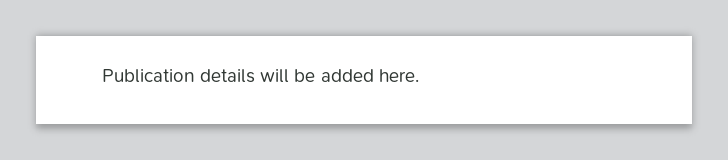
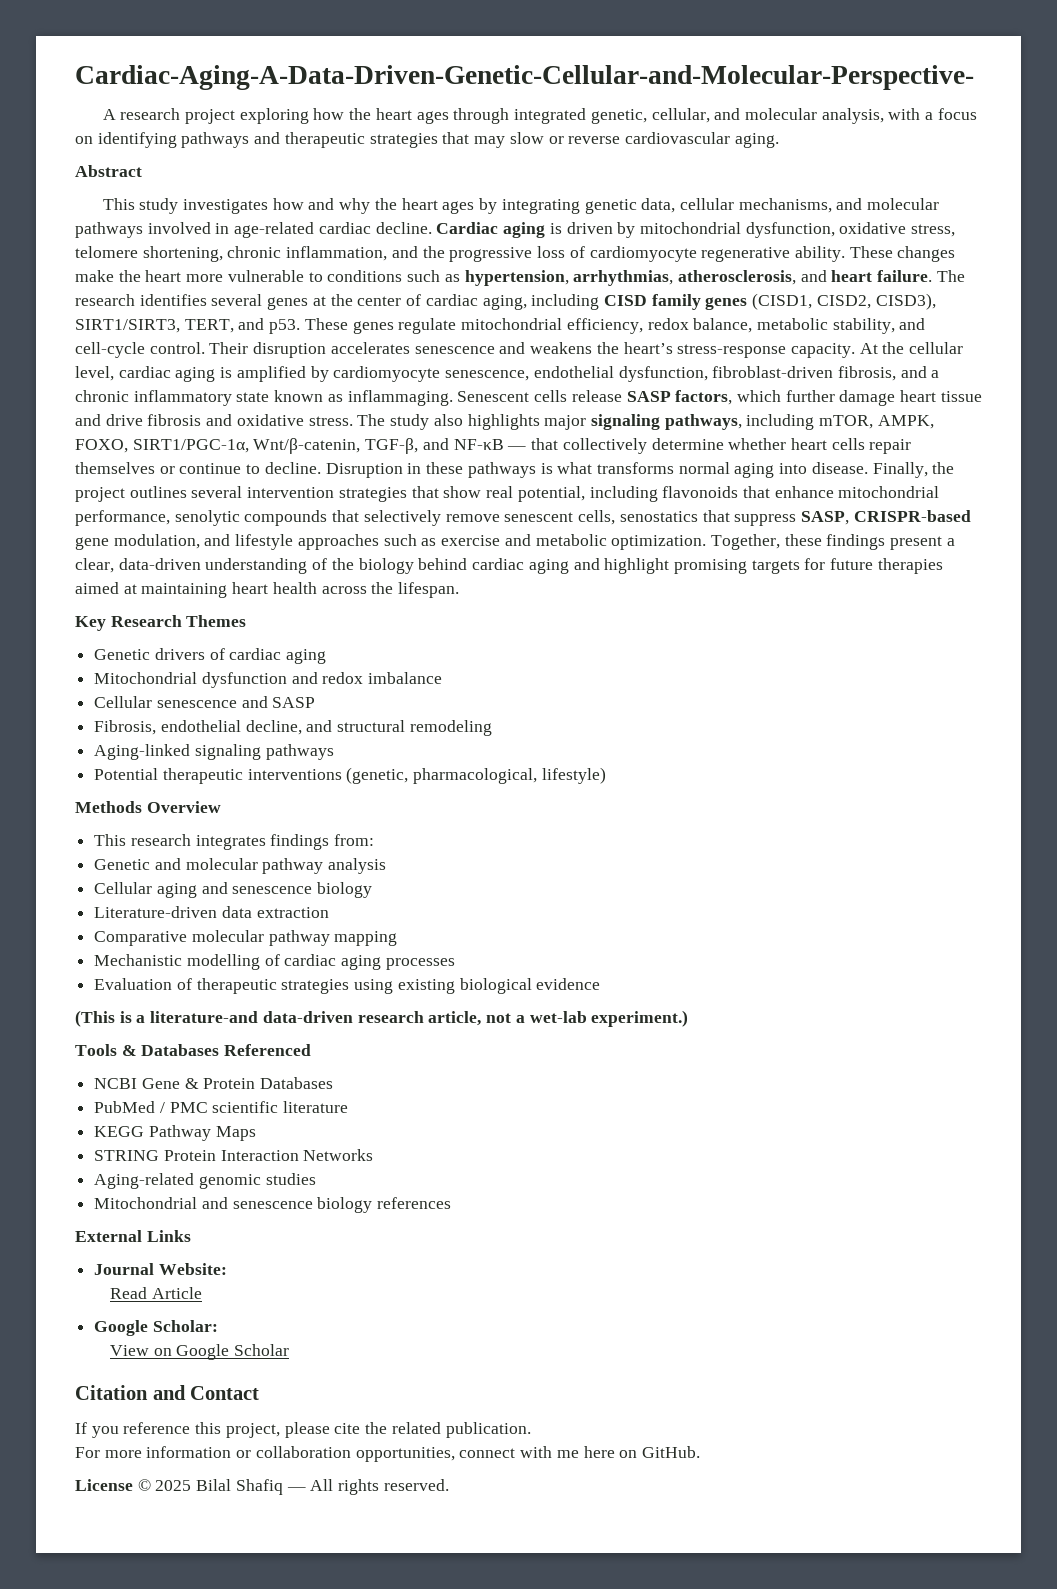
[102,69,419,83] Publication details will be added here. -> [75,65,974,90] [102,108,977,124] [75,132,779,148] [75,165,142,177] [102,198,940,214] [75,222,956,238] [75,246,956,262] [75,270,965,286] [75,293,936,310] [75,318,926,334] [75,342,964,358] [75,366,940,382] [75,390,982,406] [75,414,934,430] [75,438,912,454] [75,462,955,478] [75,486,940,502] [75,510,971,526] [75,534,955,550] [75,558,943,574] [75,582,460,598] [75,615,247,631] [94,648,327,664] [94,672,443,688] [94,696,316,708] [94,720,492,736] [94,744,334,760] [94,767,606,784] [75,801,221,813] [94,834,375,850] [94,858,387,874] [94,882,373,898] [94,906,329,918] [94,930,398,946] [94,954,455,970] [94,978,601,994] [75,1010,689,1027] [75,1044,312,1056] [94,1077,334,1089] [94,1101,349,1113] [94,1125,256,1141] [94,1149,374,1161] [94,1173,316,1189] [94,1197,452,1213] [75,1230,191,1242] [94,1263,227,1275] [109,1287,202,1299] [94,1320,218,1336] [109,1344,290,1360] [75,1385,260,1400] [75,1422,531,1438] [75,1446,700,1462] [75,1479,449,1495] Cardiac-Aging-A-Data-Driven-Genetic-Cellular-and-Molecular-Perspective- // A research project exploring how the heart ages through integrated genetic, cellular, and molecular analysis, with a focus on identifying pathways and therapeutic strategies that may slow or reverse cardiovascular aging. // Abstract // This study investigates how and why the heart ages by integrating genetic data, cellular mechanisms, and molecular pathways involved in age-related cardiac decline. Cardiac aging is driven by mitochondrial dysfunction, oxidative stress, telomere shortening, chronic inflammation, and the progressive loss of cardiomyocyte regenerative ability. These changes make the heart more vulnerable to conditions such as hypertension, arrhythmias, atherosclerosis, and heart failure. The research identifies several genes at the center of cardiac aging, including CISD family genes (CISD1, CISD2, CISD3), SIRT1/SIRT3, TERT, and p53. These genes regulate mitochondrial efficiency, redox balance, metabolic stability, and cell-cycle control. Their disruption accelerates senescence and weakens the heart’s stress-response capacity. At the cellular level, cardiac aging is amplified by cardiomyocyte senescence, endothelial dysfunction, fibroblast-driven fibrosis, and a chronic inflammatory state known as inflammaging. Senescent cells release SASP factors, which further damage heart tissue and drive fibrosis and oxidative stress. The study also highlights major signaling pathways, including mTOR, AMPK, FOXO, SIRT1/PGC-1α, Wnt/β-catenin, TGF-β, and NF-κB — that collectively determine whether heart cells repair themselves or continue to decline. Disruption in these pathways is what transforms normal aging into disease. Finally, the project outlines several intervention strategies that show real potential, including flavonoids that enhance mitochondrial performance, senolytic compounds that selectively remove senescent cells, senostatics that suppress SASP, CRISPR-based gene modulation, and lifestyle approaches such as exercise and metabolic optimization. Together, these findings present a clear, data-driven understanding of the biology behind cardiac aging and highlight promising targets for future therapies aimed at maintaining heart health across the lifespan. // Key Research Themes // Genetic drivers of cardiac aging // Mitochondrial dysfunction and redox imbalance // Cellular senescence and SASP // Fibrosis, endothelial decline, and structural remodeling // Aging-linked signaling pathways // Potential therapeutic interventions (genetic, pharmacological, lifestyle) // Methods Overview // This research integrates findings from: // Genetic and molecular pathway analysis // Cellular aging and senescence biology // Literature-driven data extraction // Comparative molecular pathway mapping // Mechanistic modelling of cardiac aging processes // Evaluation of therapeutic strategies using existing biological evidence // (This is a literature-and data-driven research article, not a wet-lab experiment.) // Tools & Databases Referenced // NCBI Gene & Protein Databases // PubMed / PMC scientific literature // KEGG Pathway Maps // STRING Protein Interaction Networks // Aging-related genomic studies // Mitochondrial and senescence biology references // External Links // Journal Website: // Read Article // Google Scholar: // View on Google Scholar // Citation and Contact // If you reference this project, please cite the related publication. // For more information or collaboration opportunities, connect with me here on GitHub. // License © 2025 Bilal Shafiq — All rights reserved.

